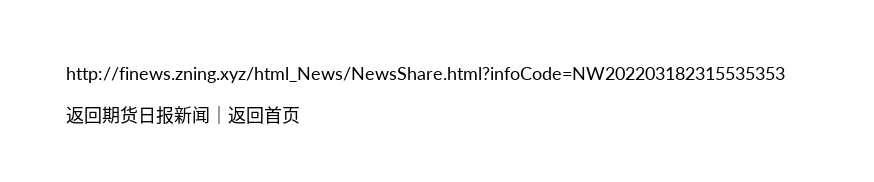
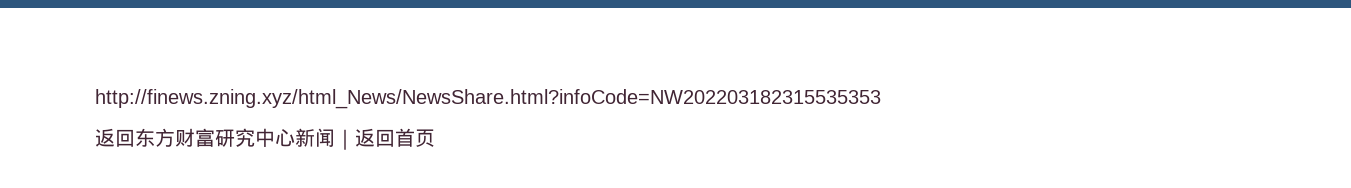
[102,106,174,125] 期货日报 -> [135,128,295,147] 东方财富研究中心

